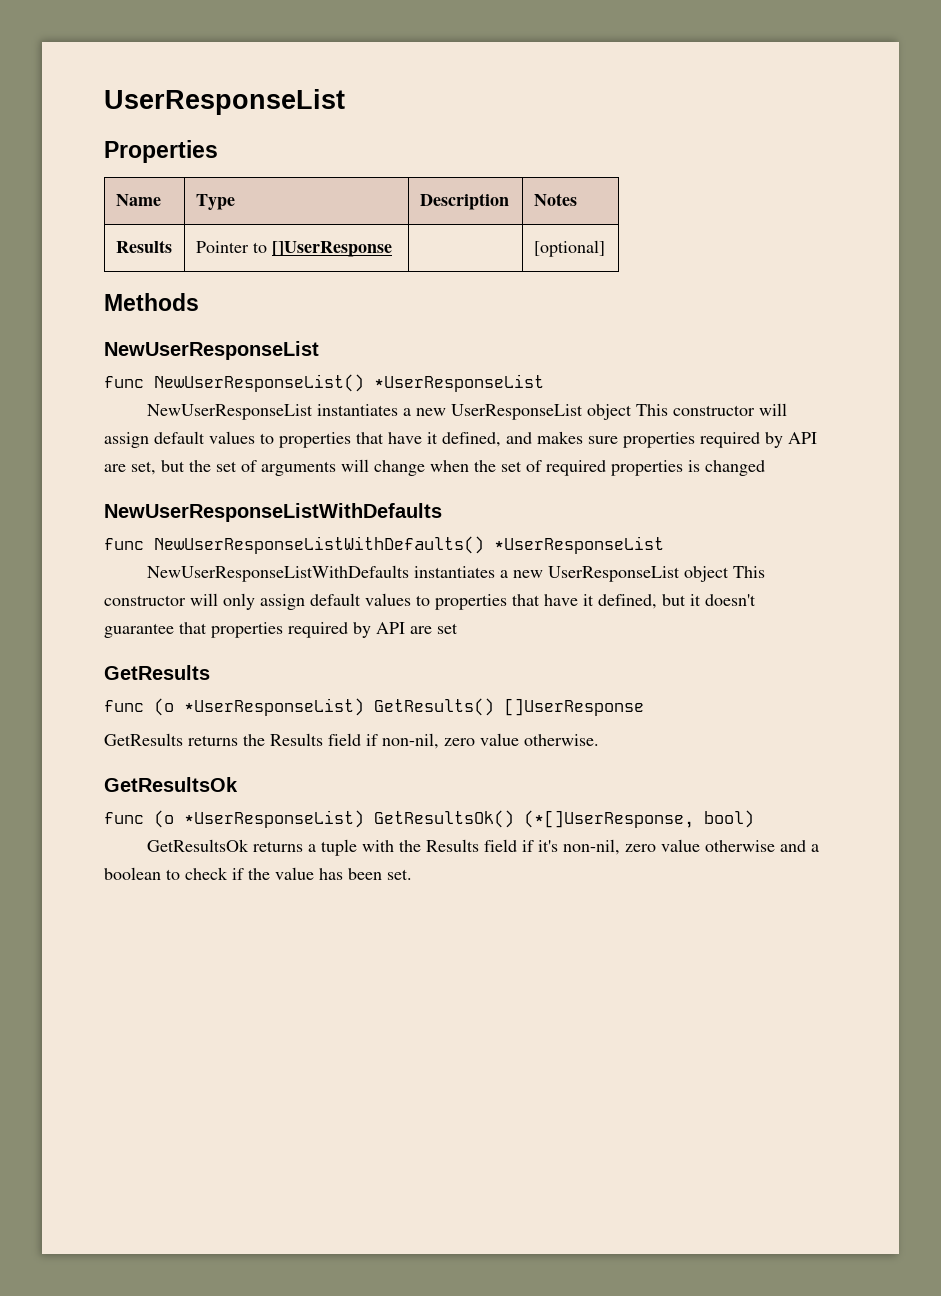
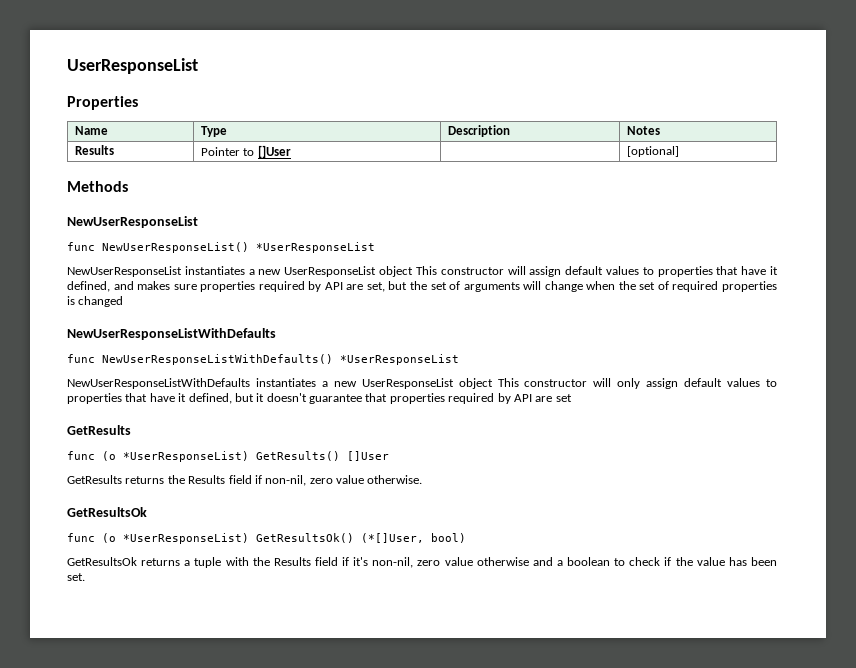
[271,241,392,257] []UserResponse -> [257,145,291,158] []User
[504,698,644,716] []UserResponse -> [347,451,389,461] []User
[524,810,694,828] (*[]UserResponse, -> [361,533,424,543] (*[]User,

